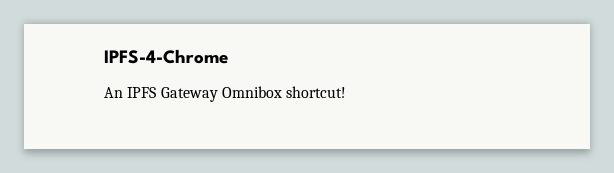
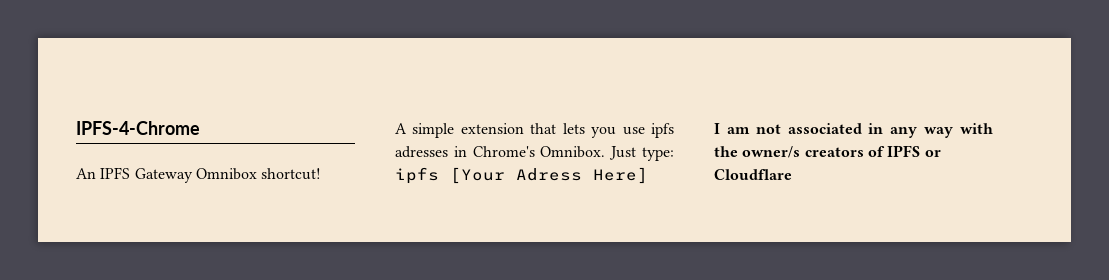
(347, 92) none -> [395,123,674,138] [395,146,674,161] [395,167,648,184] [714,123,993,138] [714,145,941,158] [714,169,792,180] // A simple extension that lets you use ipfs adresses in Chrome's Omnibox. Just type: ipfs [Your Adress Here] // I am not associated in any way with the owner/s creators of IPFS or Cloudflare

